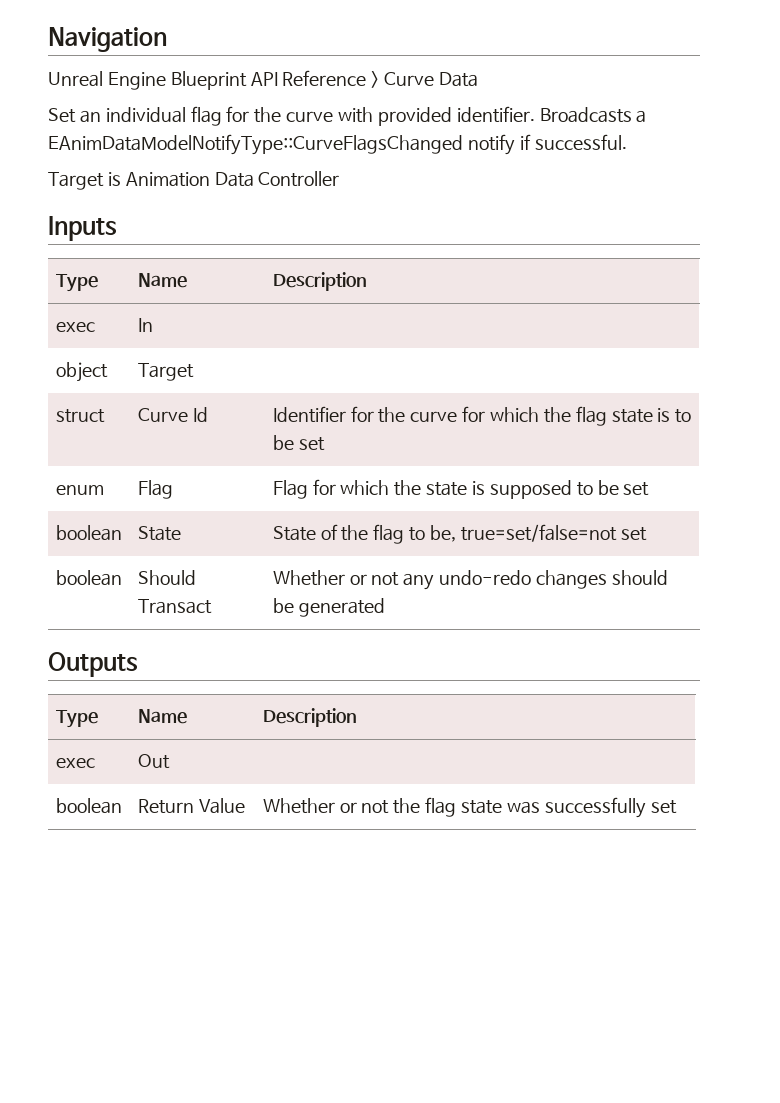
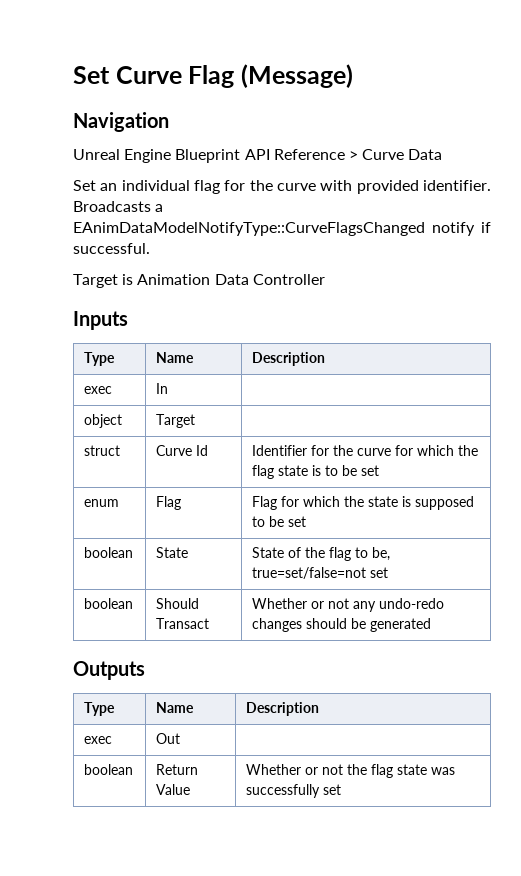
(48, 39) none -> [73,64,353,88] Set Curve Flag (Message) //

